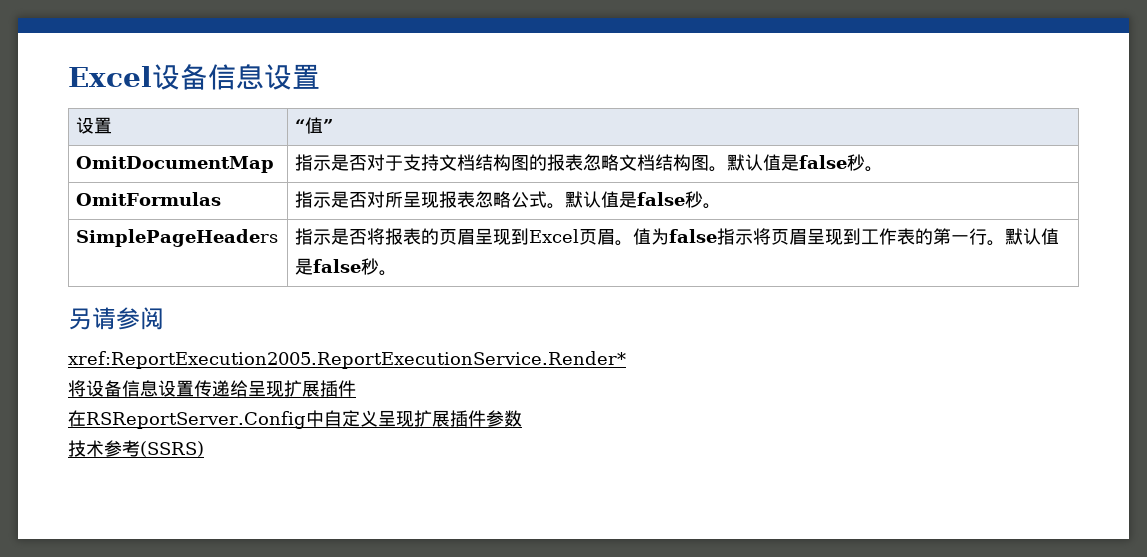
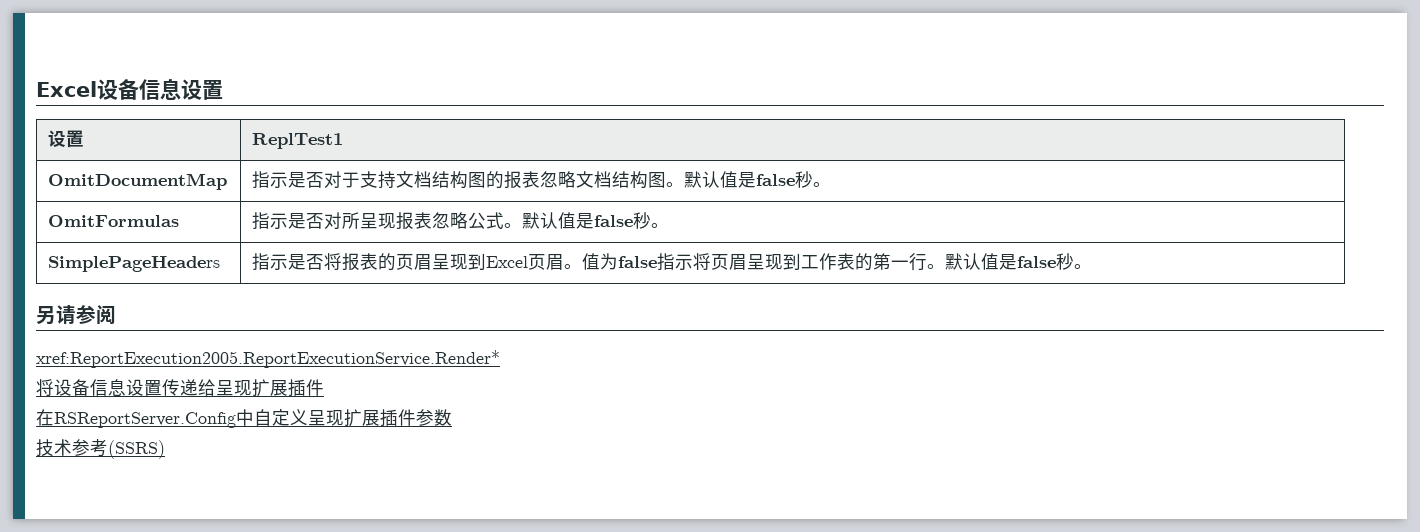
[295,117,334,134] “值” -> [252,133,344,149] ReplTest1

